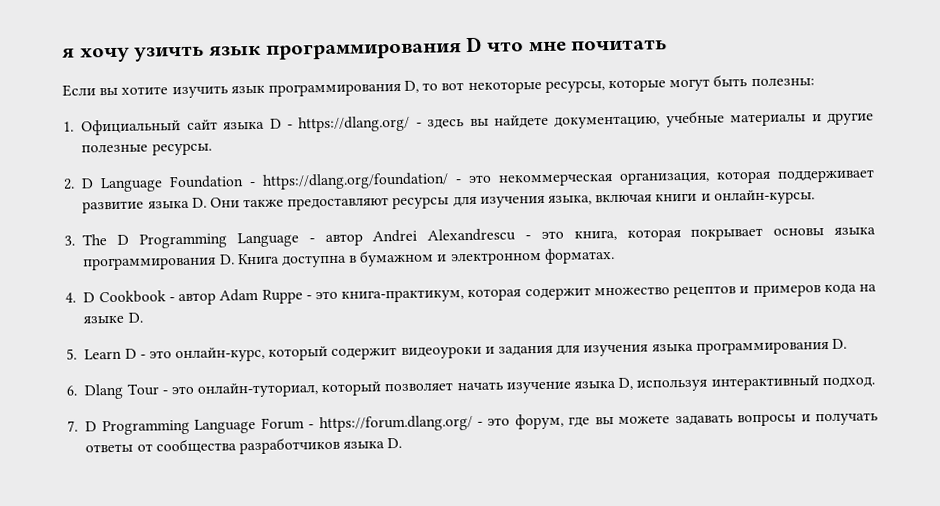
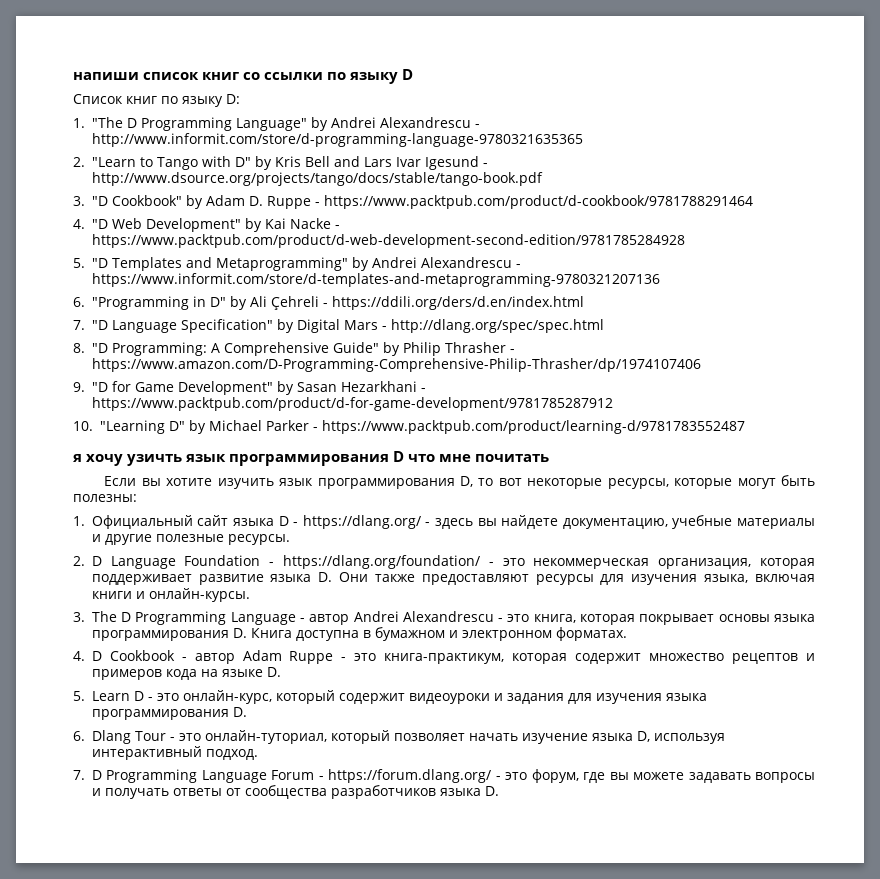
(62, 53) none -> [73,69,414,84] [73,94,240,107] [73,117,480,131] [91,133,583,147] [73,156,488,170] [91,172,543,186] [73,195,753,209] [73,218,340,232] [91,234,685,248] [73,257,521,271] [91,273,660,287] [73,296,584,310] [73,319,604,333] [73,342,515,356] [91,358,701,372] [73,381,426,395] [91,397,613,411] [73,420,745,434] напиши список книг со ссылки по языку D // Список книг по языку D: // 1. "The D Programming Language" by Andrei Alexandrescu - http://www.informit.com/store/d-programming-language-9780321635365 // 2. "Learn to Tango with D" by Kris Bell and Lars Ivar Igesund - http://www.dsource.org/projects/tango/docs/stable/tango-book.pdf // 3. "D Cookbook" by Adam D. Ruppe - https://www.packtpub.com/product/d-cookbook/9781788291464 // 4. "D Web Development" by Kai Nacke - https://www.packtpub.com/product/d-web-development-second-edition/9781785284928 // 5. "D Templates and Metaprogramming" by Andrei Alexandrescu - https://www.informit.com/store/d-templates-and-metaprogramming-9780321207136 // 6. "Programming in D" by Ali Çehreli - https://ddili.org/ders/d.en/index.html // 7. "D Language Specification" by Digital Mars - http://dlang.org/spec/spec.html // 8. "D Programming: A Comprehensive Guide" by Philip Thrasher - https://www.amazon.com/D-Programming-Comprehensive-Philip-Thrasher/dp/1974107406 // 9. "D for Game Development" by Sasan Hezarkhani - https://www.packtpub.com/product/d-for-game-development/9781785287912 // 10. "Learning D" by Michael Parker - https://www.packtpub.com/product/learning-d/9781783552487 //

